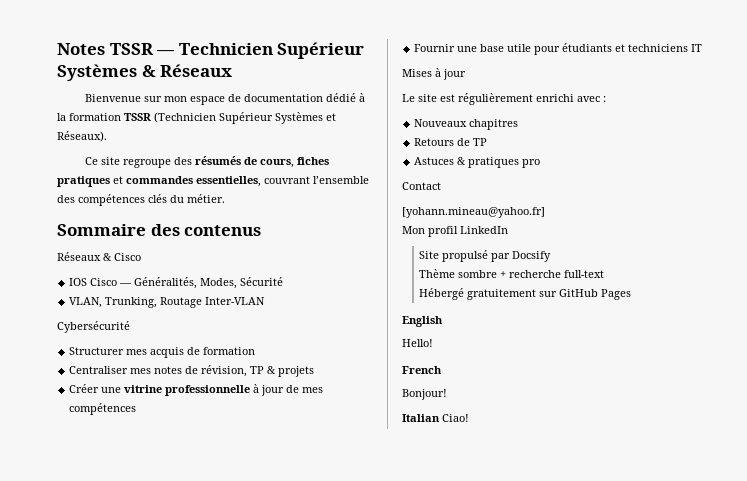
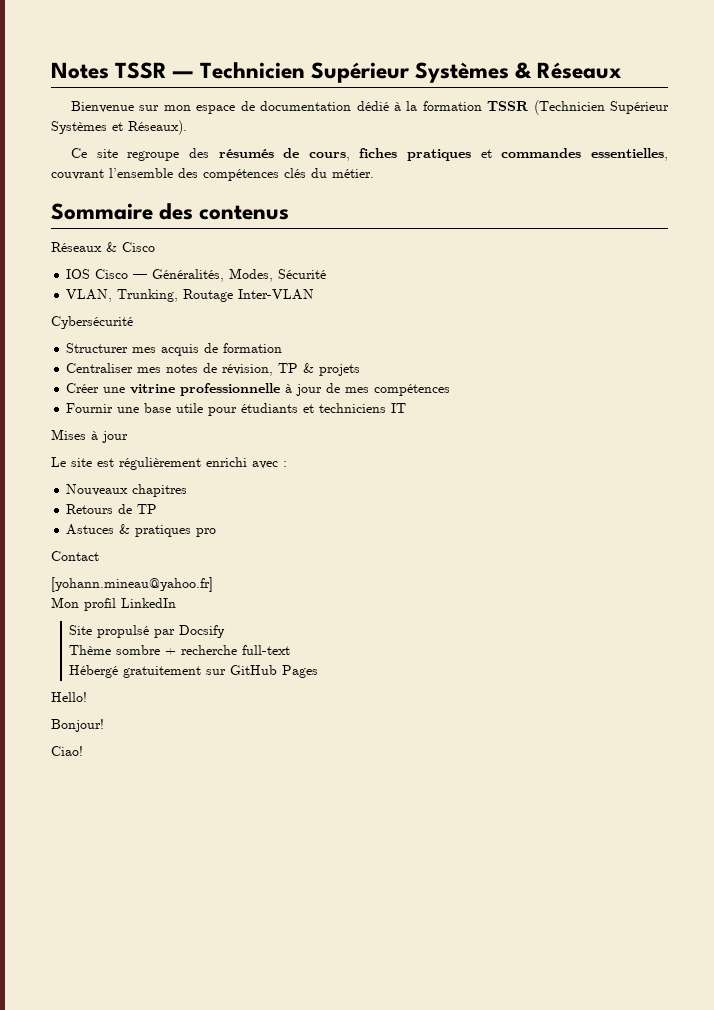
[402,316,443,327] // English -> (319, 671) none
[402,366,442,374] // French -> (87, 697) none
[402,414,440,422] Italian -> (104, 725) none

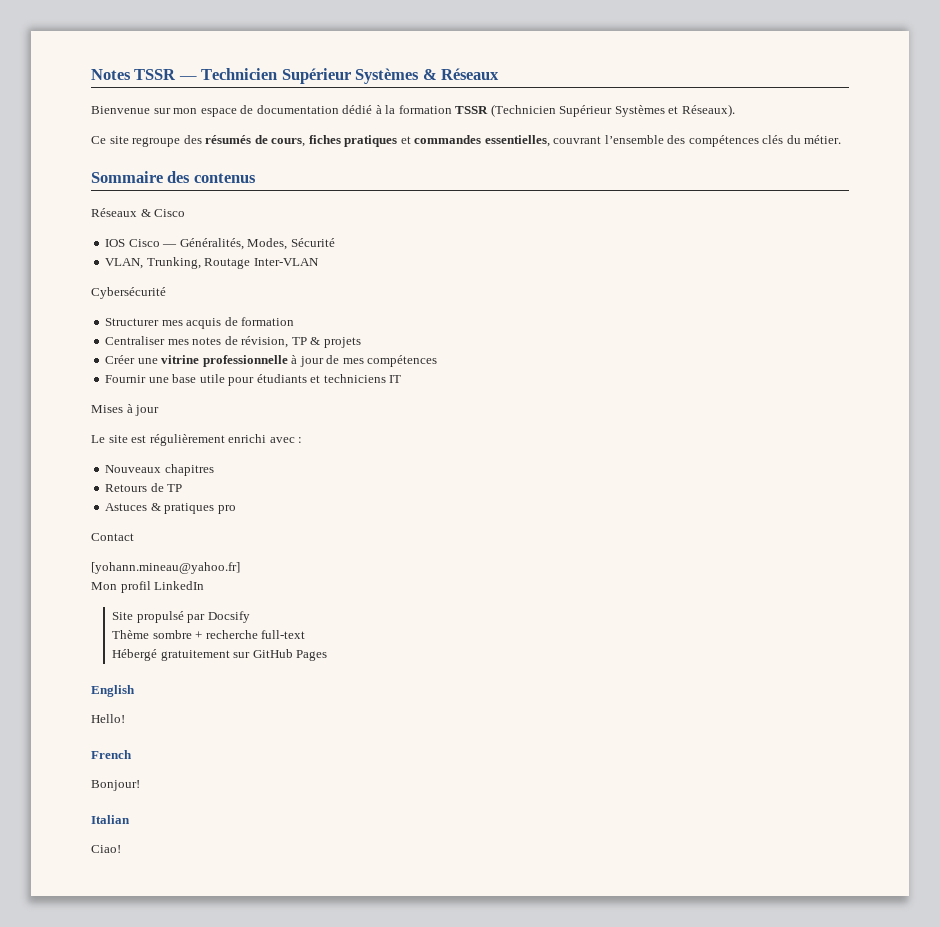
(319, 671) none -> [91,685,135,697] // English
(87, 697) none -> [91,750,132,759] // French
(104, 725) none -> [91,815,130,824] // Italian

